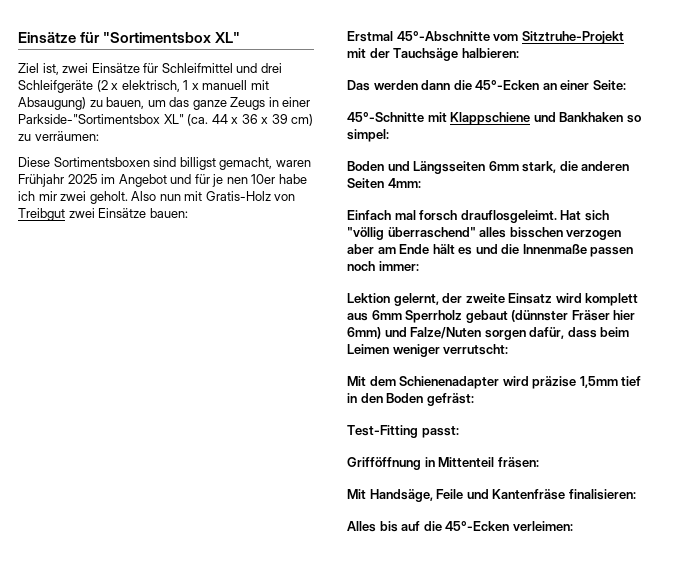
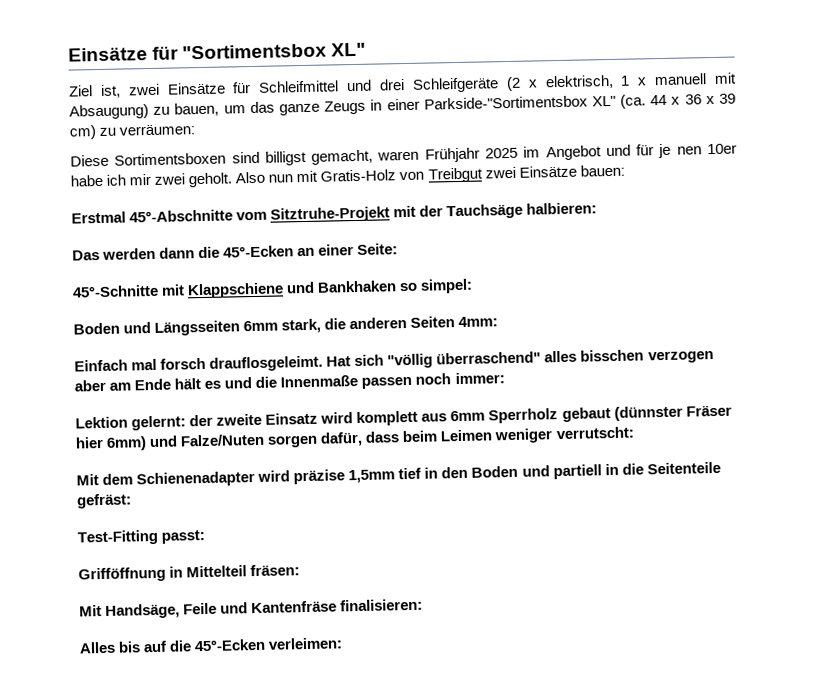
[393,293,439,306] gelernt, -> [131,415,187,431] gelernt:
(424, 398) none -> [521,461,721,480] und partiell in die Seitenteile
[438,457,495,467] Mittenteil -> [186,565,248,578] Mittelteil

